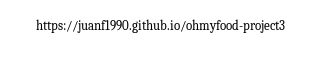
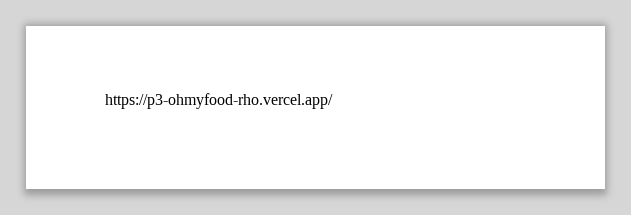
[36,19,285,33] https://juanf1990.github.io/ohmyfood-project3 -> [105,93,333,109] https://p3-ohmyfood-rho.vercel.app/

